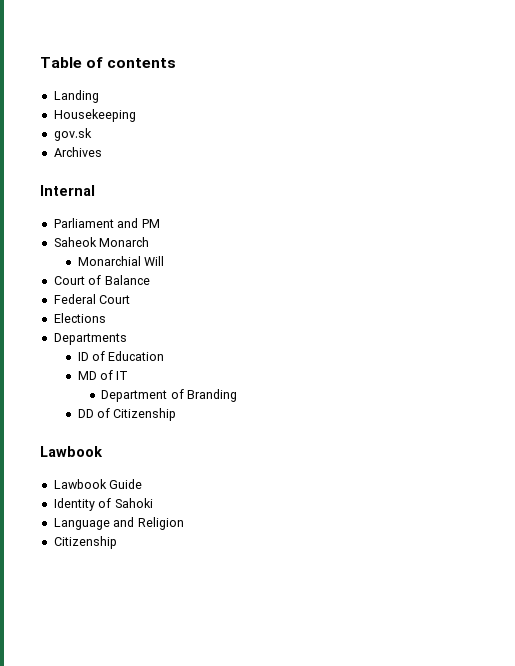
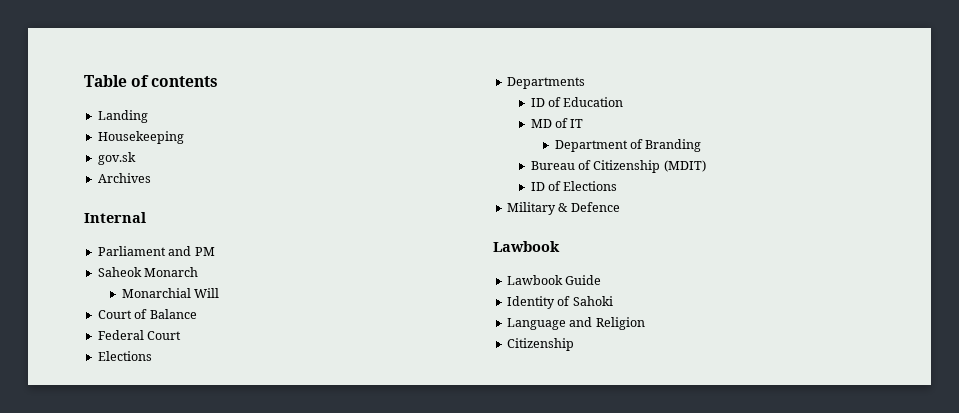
[77,409,94,418] DD -> [530,161,575,170] Bureau
(177, 414) none -> [663,160,706,172] [530,181,618,191] [506,202,620,215] (MDIT) // ID of Elections // Military & Defence

